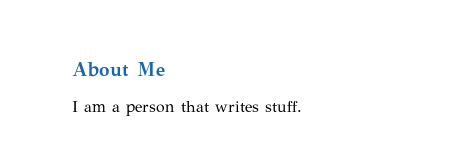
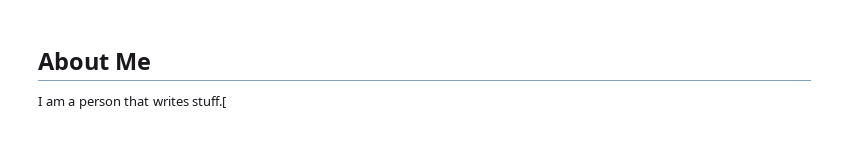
[265,101,302,112] stuff. -> [192,96,227,108] stuff.[

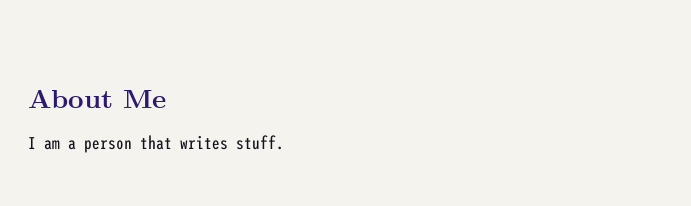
[192,96,227,108] stuff.[ -> [236,135,284,150] stuff.

